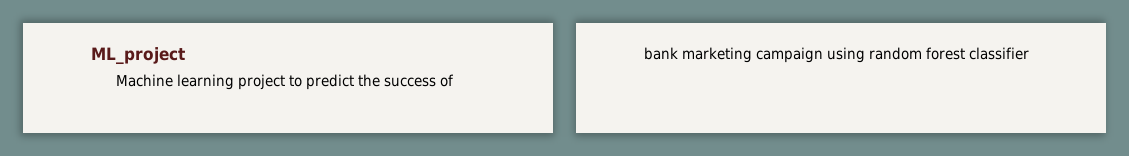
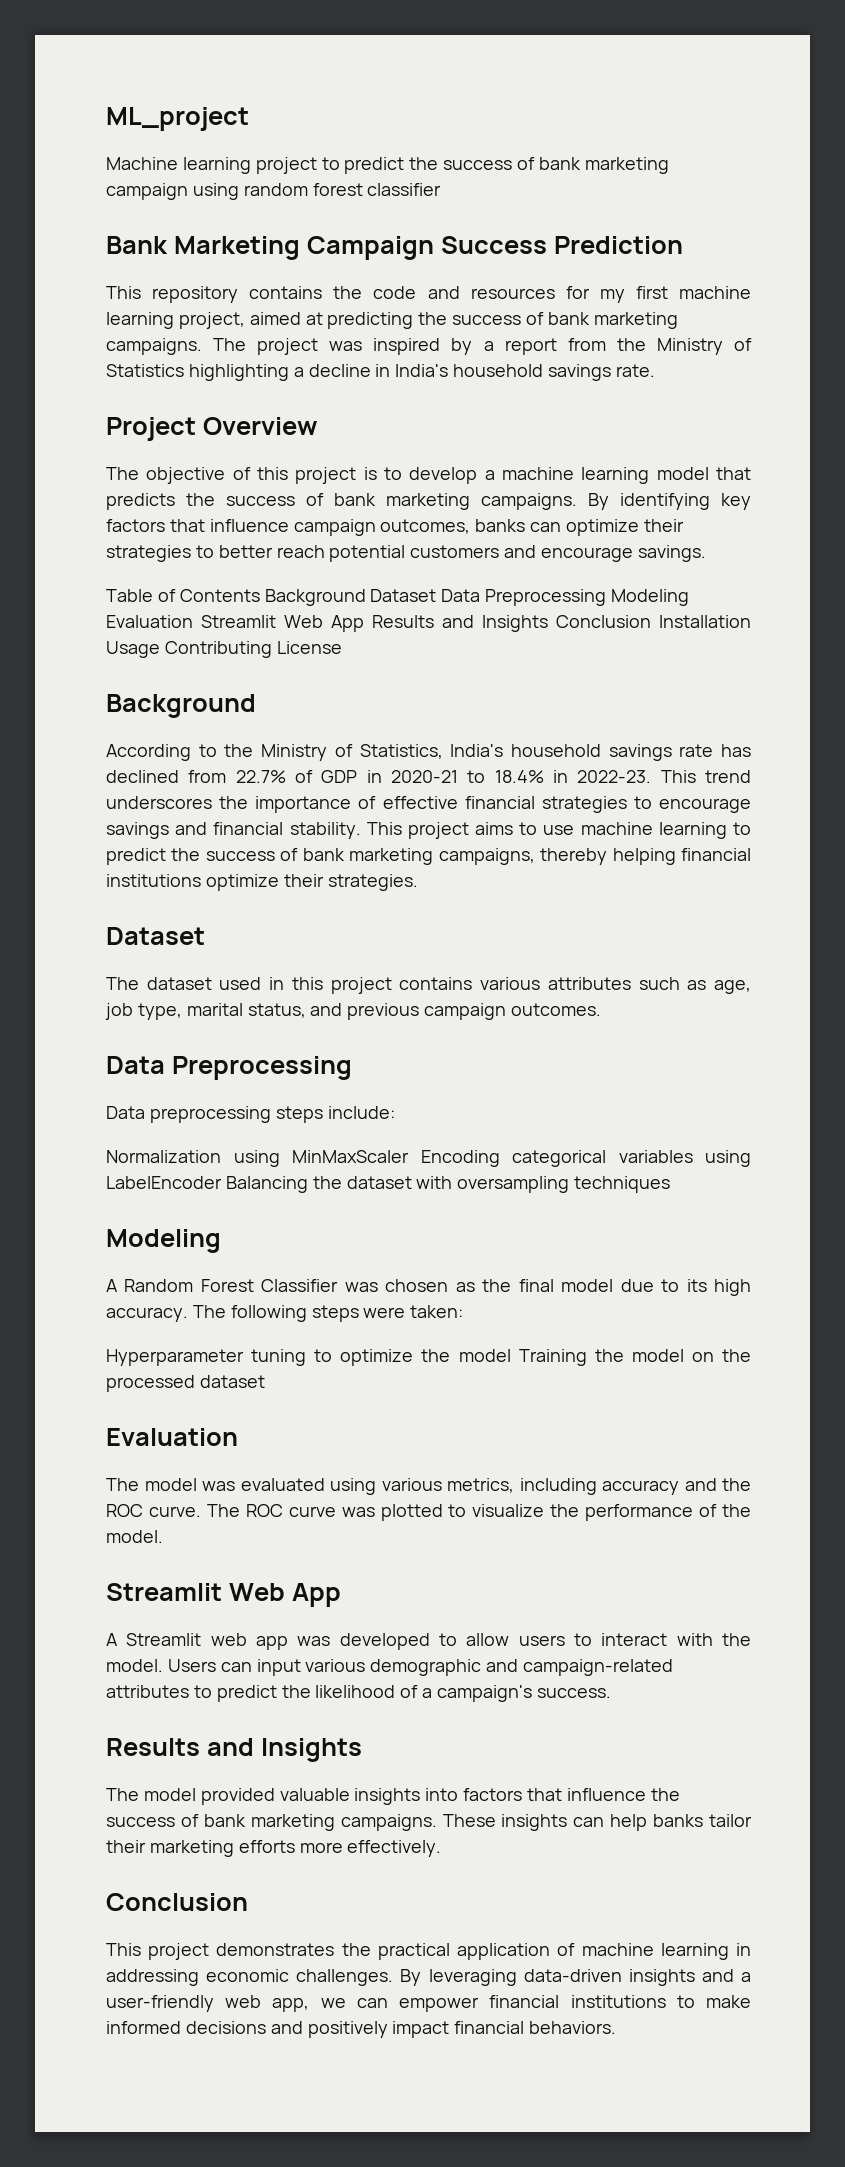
(1029, 53) none -> [106,236,683,260] [106,286,752,303] [106,312,678,329] [106,338,752,355] [106,364,655,381] [106,417,317,441] [106,467,751,484] [106,493,751,510] [106,519,684,536] [106,545,706,562] [106,589,690,606] [106,615,751,632] [106,641,342,658] [106,694,256,718] [106,744,751,761] [106,770,751,783] [106,796,751,813] [106,822,751,839] [106,848,752,865] [106,874,418,891] [106,927,205,945] [106,977,752,994] [105,1003,602,1020] [106,1056,352,1080] [106,1106,395,1123] [106,1150,751,1167] [106,1176,671,1193] [106,1229,221,1253] [106,1279,751,1296] [106,1305,464,1322] [106,1349,752,1366] [106,1375,265,1392] [106,1428,238,1446] [106,1478,751,1495] [106,1504,751,1521] [106,1530,163,1543] [106,1583,341,1607] [106,1633,751,1650] [106,1659,674,1676] [106,1685,611,1702] [106,1738,362,1762] [106,1788,680,1805] [106,1814,752,1831] [106,1840,442,1857] [106,1893,248,1911] [106,1943,751,1960] [106,1969,751,1986] [106,1995,751,2012] [106,2021,617,2038] // Bank Marketing Campaign Success Prediction // This repository contains the code and resources for my first machine learning project, aimed at predicting the success of bank marketing campaigns. The project was inspired by a report from the Ministry of Statistics highlighting a decline in India's household savings rate. // Project Overview // The objective of this project is to develop a machine learning model that predicts the success of bank marketing campaigns. By identifying key factors that influence campaign outcomes, banks can optimize their strategies to better reach potential customers and encourage savings. // Table of Contents Background Dataset Data Preprocessing Modeling Evaluation Streamlit Web App Results and Insights Conclusion Installation Usage Contributing License // Background // According to the Ministry of Statistics, India's household savings rate has declined from 22.7% of GDP in 2020-21 to 18.4% in 2022-23. This trend underscores the importance of effective financial strategies to encourage savings and financial stability. This project aims to use machine learning to predict the success of bank marketing campaigns, thereby helping financial institutions optimize their strategies. // Dataset // The dataset used in this project contains various attributes such as age, job type, marital status, and previous campaign outcomes. // Data Preprocessing // Data preprocessing steps include: // Normalization using MinMaxScaler Encoding categorical variables using LabelEncoder Balancing the dataset with oversampling techniques // Modeling // A Random Forest Classifier was chosen as the final model due to its high accuracy. The following steps were taken: // Hyperparameter tuning to optimize the model Training the model on the processed dataset // Evaluation // The model was evaluated using various metrics, including accuracy and the ROC curve. The ROC curve was plotted to visualize the performance of the model. // Streamlit Web App // A Streamlit web app was developed to allow users to interact with the model. Users can input various demographic and campaign-related attributes to predict the likelihood of a campaign's success. // Results and Insights // The model provided valuable insights into factors that influence the success of bank marketing campaigns. These insights can help banks tailor their marketing efforts more effectively. // Conclusion // This project demonstrates the practical application of machine learning in addressing economic challenges. By leveraging data-driven insights and a user-friendly web app, we can empower financial institutions to make informed decisions and positively impact financial behaviors.

